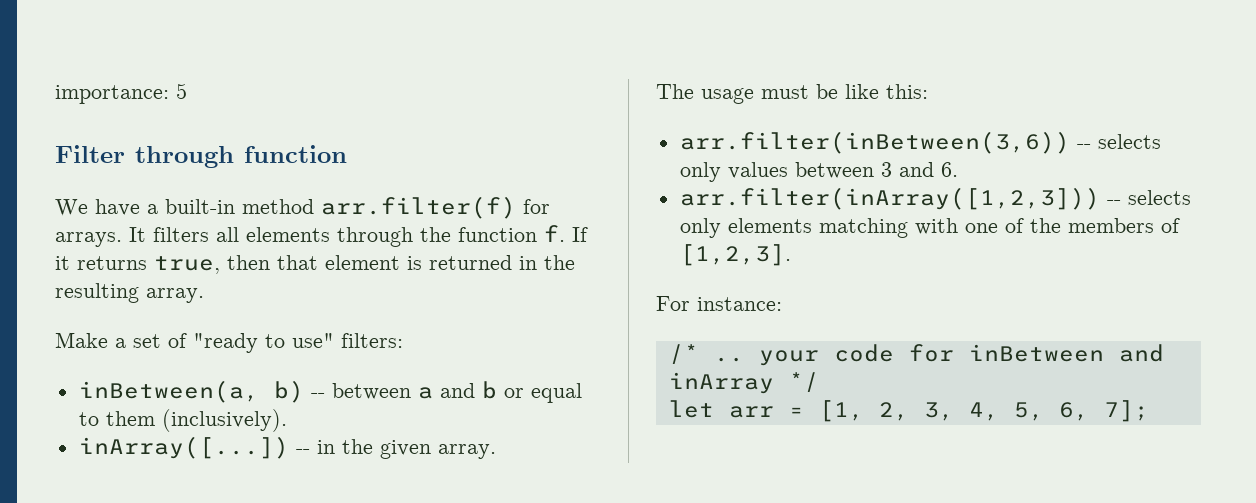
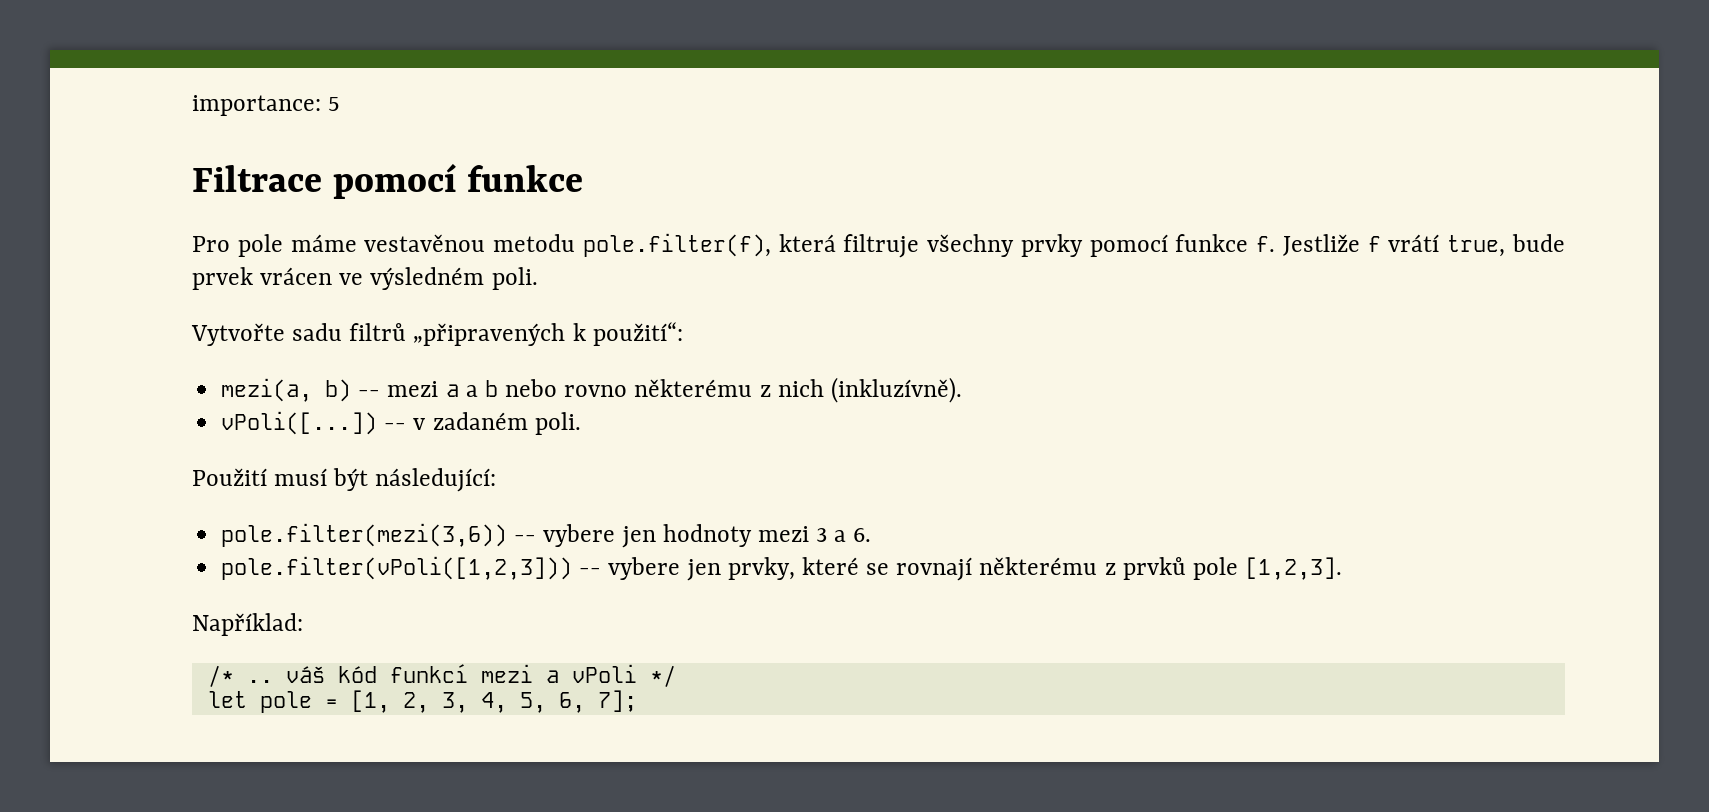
[55,145,347,168] [55,196,550,219] [55,225,588,247] [55,255,575,274] [55,283,204,303] [55,332,403,353] [78,380,582,403] [78,409,287,432] [78,436,496,459] [656,84,928,104] [679,131,1161,154] [679,162,958,182] [679,187,1191,210] [679,218,1180,238] Filter through function // We have a built-in method arr.filter(f) for arrays. It filters all elements through the function f. If it returns true, then that element is returned in the resulting array. // Make a set of "ready to use" filters: // inBetween(a, b) -- between a and b or equal to them (inclusively). // inArray([...]) -- in the given array. // The usage must be like this: // arr.filter(inBetween(3,6)) -- selects only values between 3 and 6. // arr.filter(inArray([1,2,3])) -- selects only elements matching with one of the members of -> [192,163,584,199] [192,233,1565,258] [192,267,538,290] [191,322,683,346] [221,377,962,403] [221,411,581,435] [192,468,497,492] [221,523,872,548] [221,556,1238,581] Filtrace pomocí funkce // Pro pole máme vestavěnou metodu pole.filter(f), která filtruje všechny prvky pomocí funkce f. Jestliže f vrátí true, bude prvek vrácen ve výsledném poli. // Vytvořte sadu filtrů „připravených k použití“: // mezi(a, b) -- mezi a a b nebo rovno některému z nich (inkluzívně). // vPoli([...]) -- v zadaném poli. // Použití musí být následující: // pole.filter(mezi(3,6)) -- vybere jen hodnoty mezi 3 a 6. // pole.filter(vPoli([1,2,3])) -- vybere jen prvky, které se rovnají některému z prvků pole
[656,296,782,311] For instance: -> [192,613,303,636] Například:
[758,344,1164,366] [668,372,774,394] your code for inBetween and inArray -> [285,664,637,683] váš kód funkcí mezi a vPoli
[728,406,774,418] arr -> [259,691,312,713] pole

